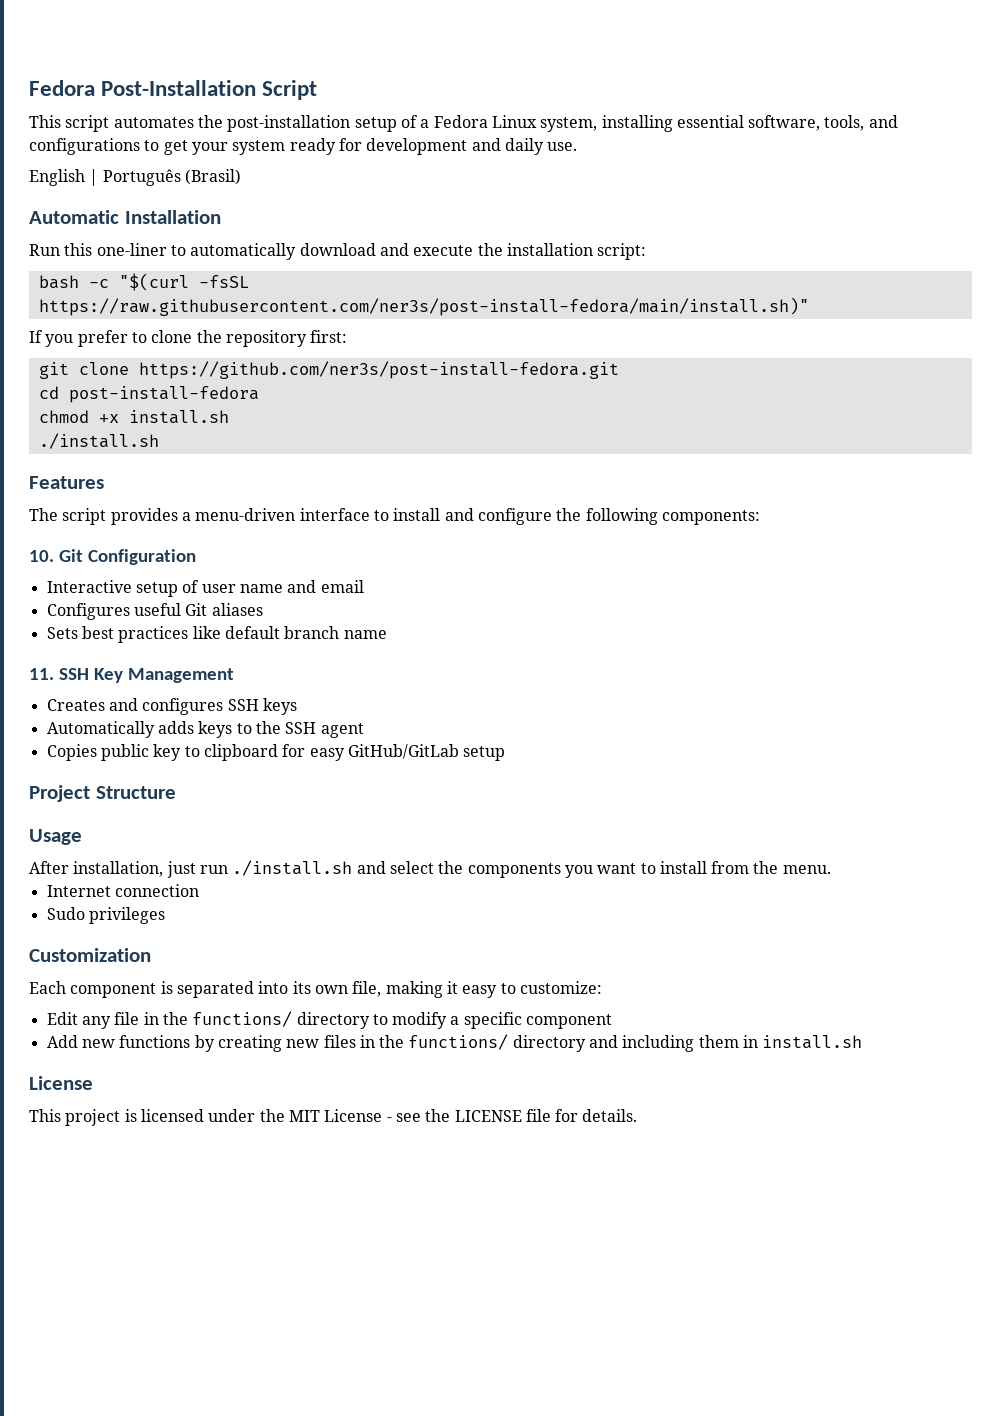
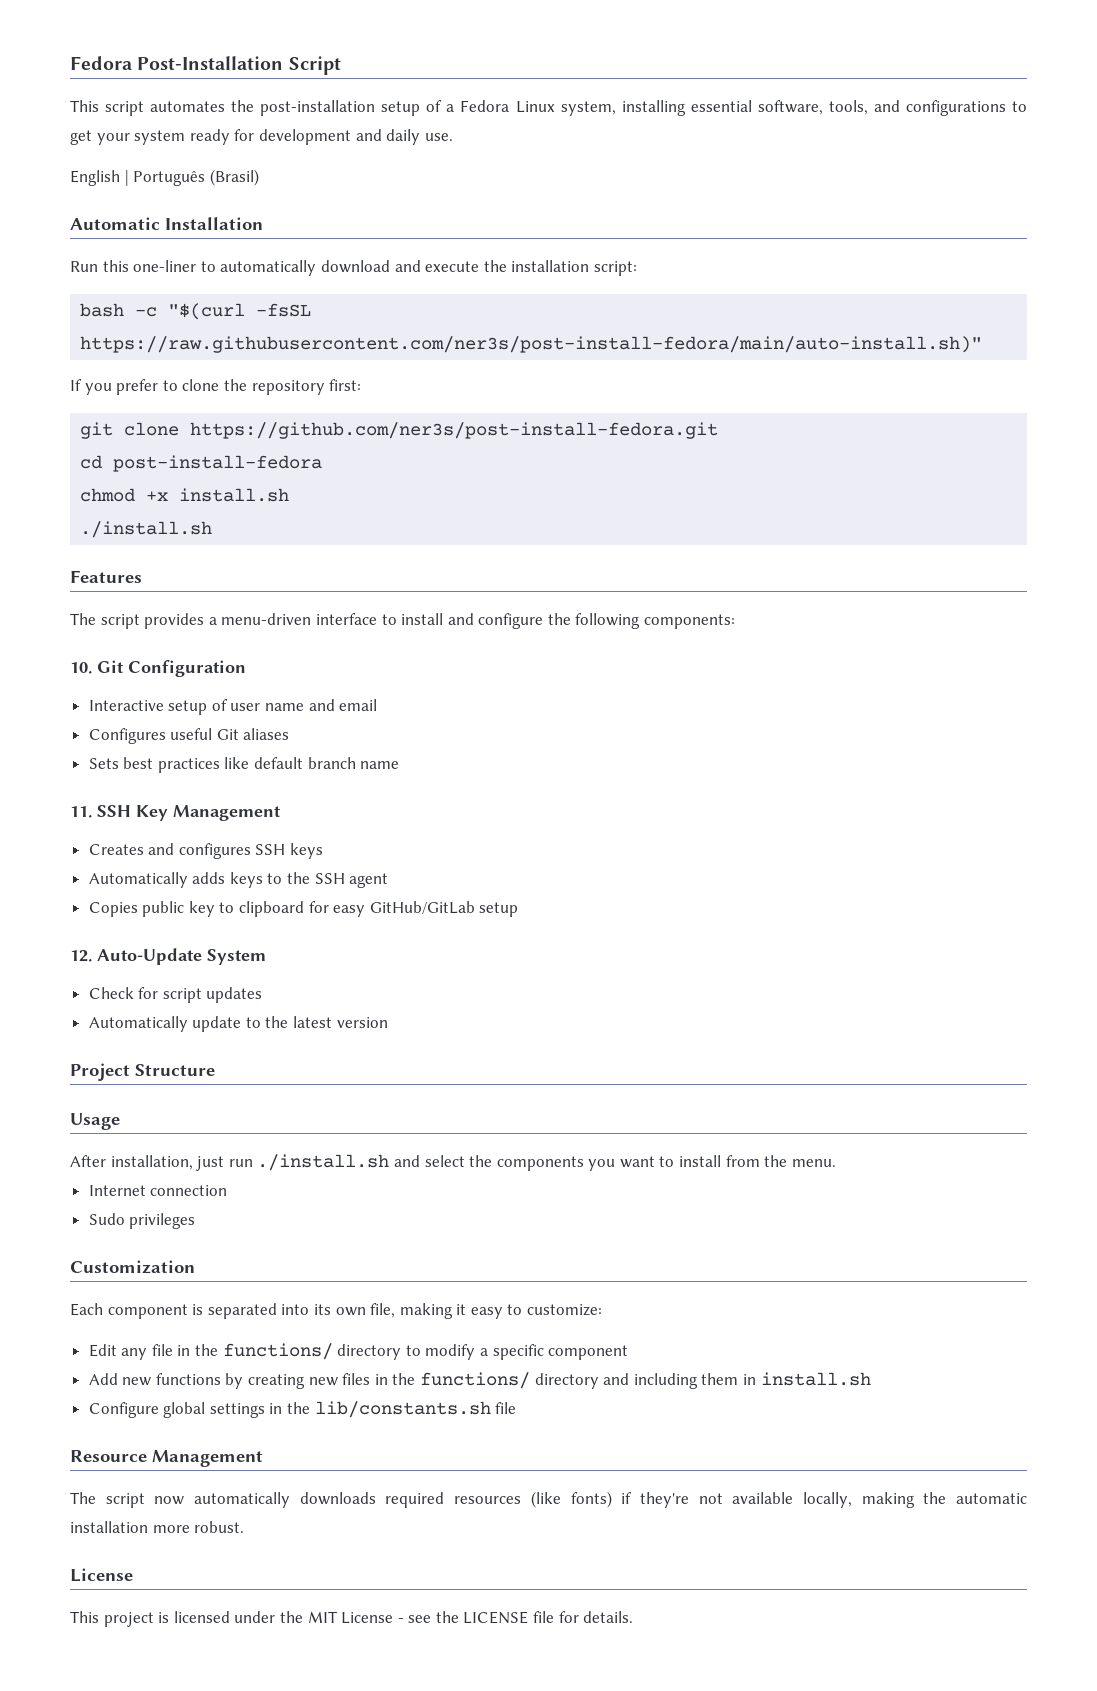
[38,297,809,316] https://raw.githubusercontent.com/ner3s/post-install-fedora/main/install.sh)" -> [80,336,983,353] https://raw.githubusercontent.com/ner3s/post-install-fedora/main/auto-install.sh)"
(506, 753) none -> [70,948,266,965] [88,987,263,1003] [88,1016,388,1032] // 12. Auto-Update System // Check for script updates // Automatically update to the latest version
(863, 1042) none -> [88,1401,517,1418] [70,1450,263,1467] [70,1491,1027,1508] [70,1521,245,1533] // Configure global settings in the lib/constants.sh file // Resource Management // The script now automatically downloads required resources (like fonts) if they're not available locally, making the automatic installation more robust.

